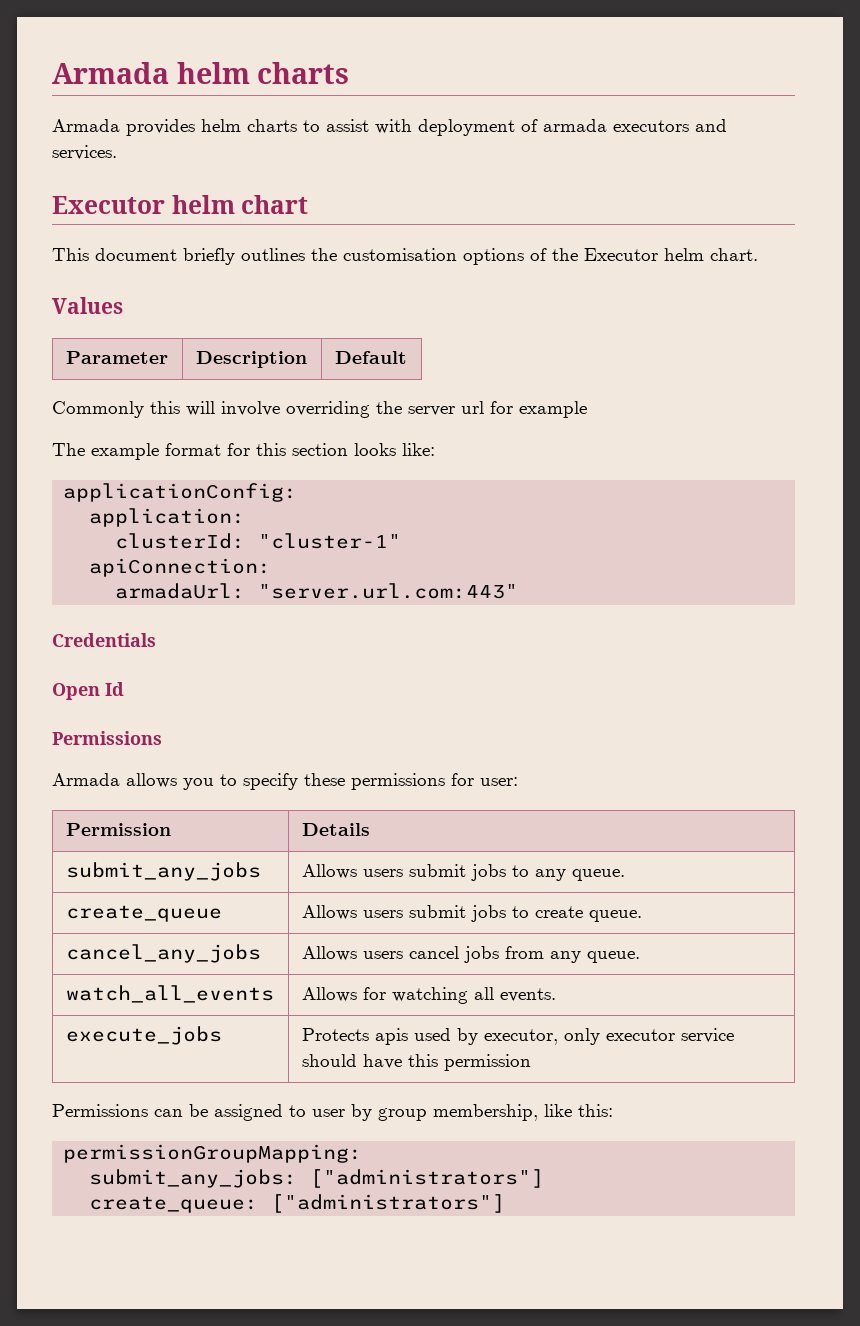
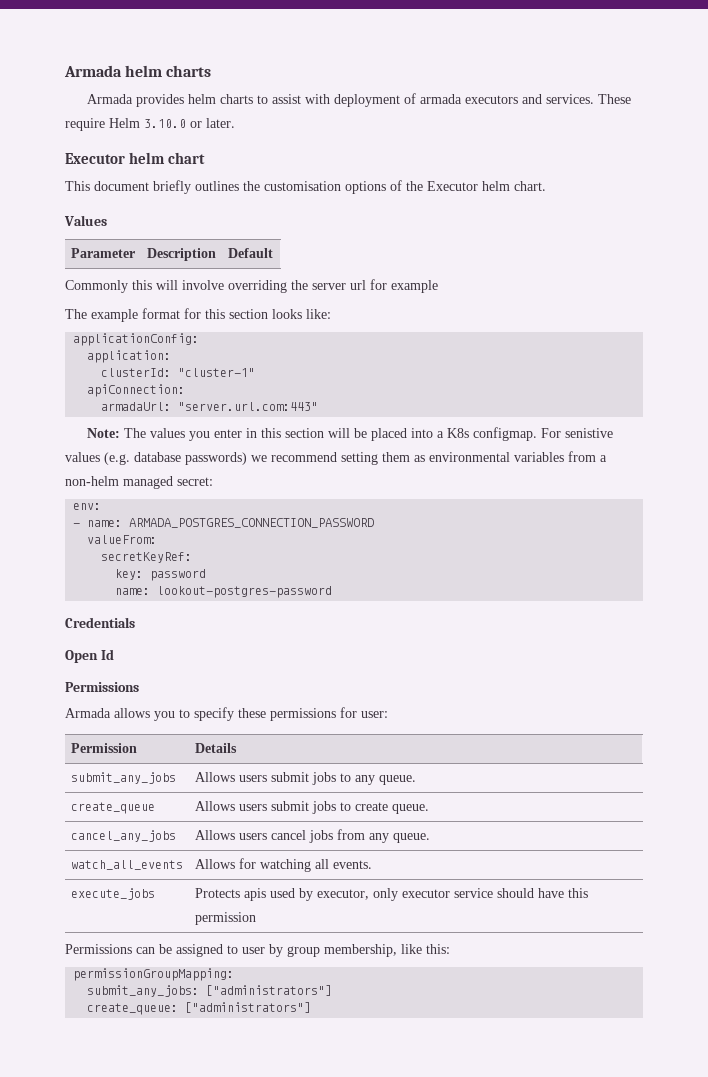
(117, 152) none -> [598,94,632,104] [65,118,235,131] These require Helm 3.10.0 or later.
(519, 591) none -> [87,427,614,441] [65,451,607,465] [65,476,213,489] [73,503,102,510] [73,518,375,528] [87,535,158,544] [101,552,193,563] [115,569,207,581] [115,586,333,598] // Note: The values you enter in this section will be placed into a K8s configmap. For senistive values (e.g. database passwords) we recommend setting them as environmental variables from a non-helm managed secret: // env: // - name: ARMADA_POSTGRES_CONNECTION_PASSWORD // valueFrom: // secretKeyRef: // key: password // name: lookout-postgres-password

